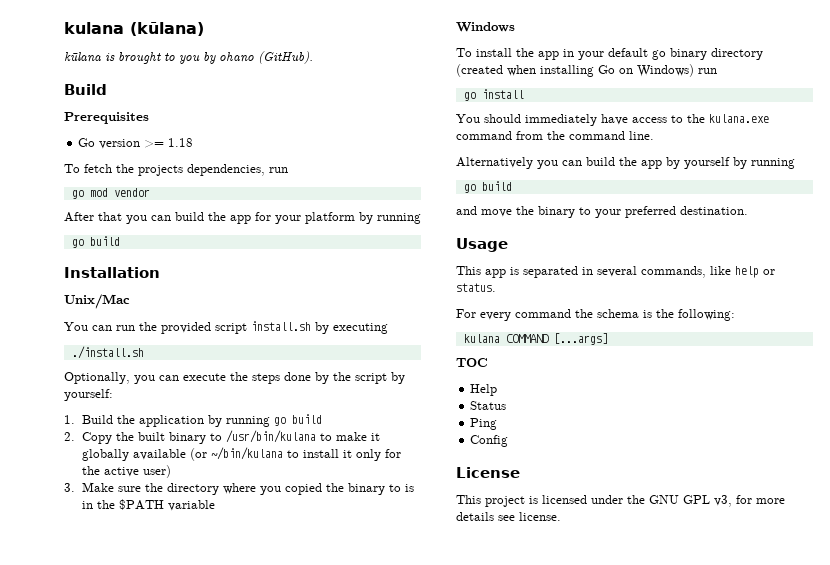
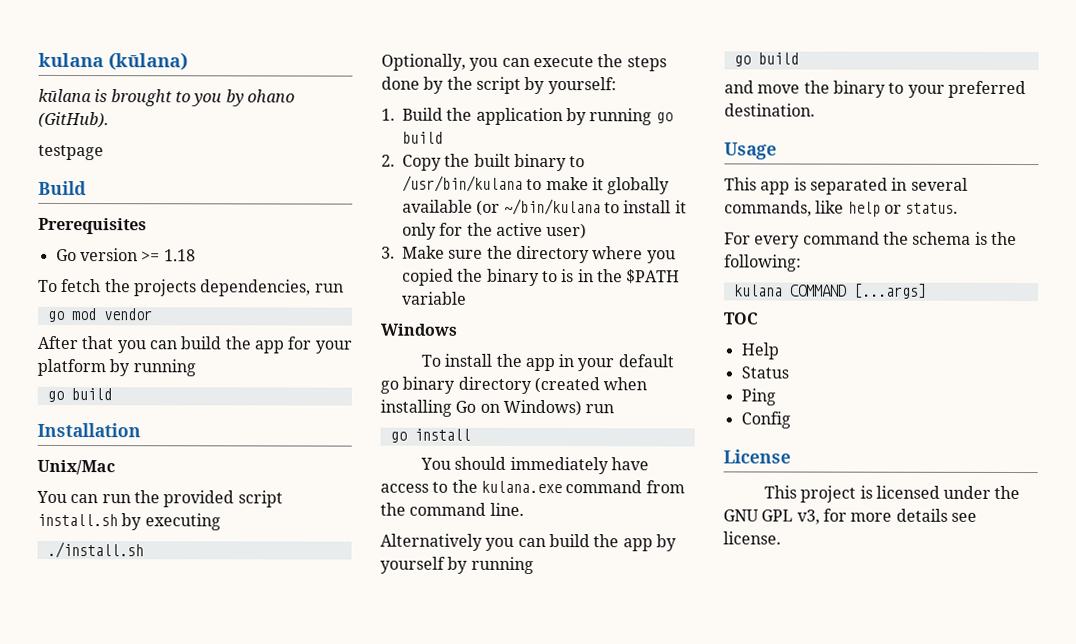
(313, 57) none -> [38,144,104,161] // testpage

